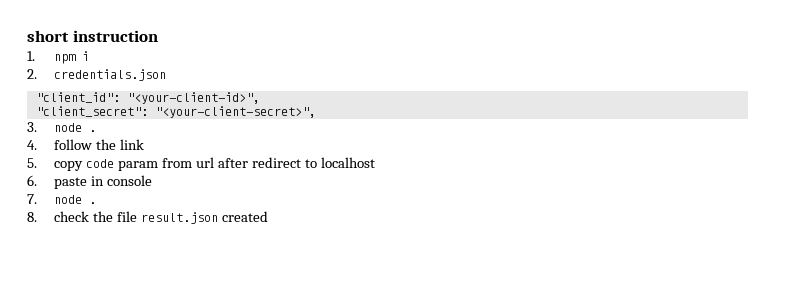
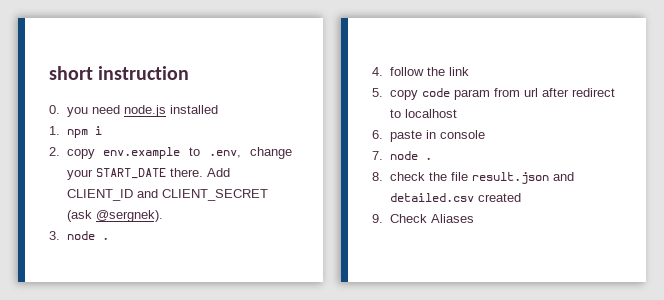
(158, 36) none -> [49,105,218,117] // 0. you need node.js installed
[54,69,167,81] [35,92,260,104] [35,106,316,118] credentials.json // "client_id": "<your-client-id>", // "client_secret": "<your-client-secret>", -> [66,147,292,159] [66,168,230,180] [66,189,268,201] [66,210,163,222] copy env.example to .env, change your START_DATE there. Add CLIENT_ID and CLIENT_SECRET (ask @sergnek).
(219, 218) none -> [552,172,574,181] [389,193,474,202] and detailed.csv
(269, 216) none -> [372,214,474,223] // 9. Check Aliases

